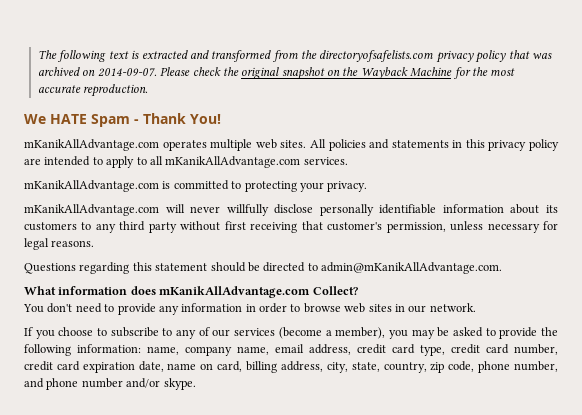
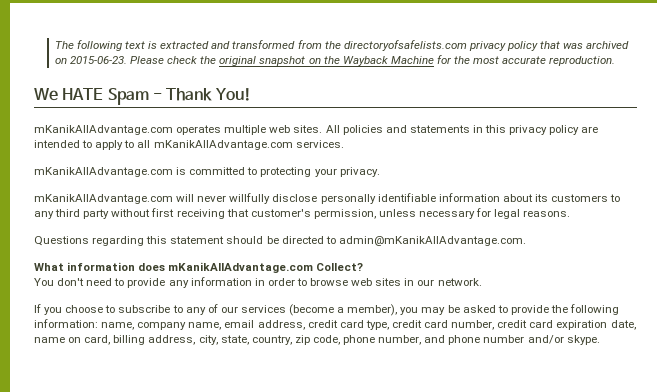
[97,68,157,77] 2014-09-07. -> [69,56,127,64] 2015-06-23.

